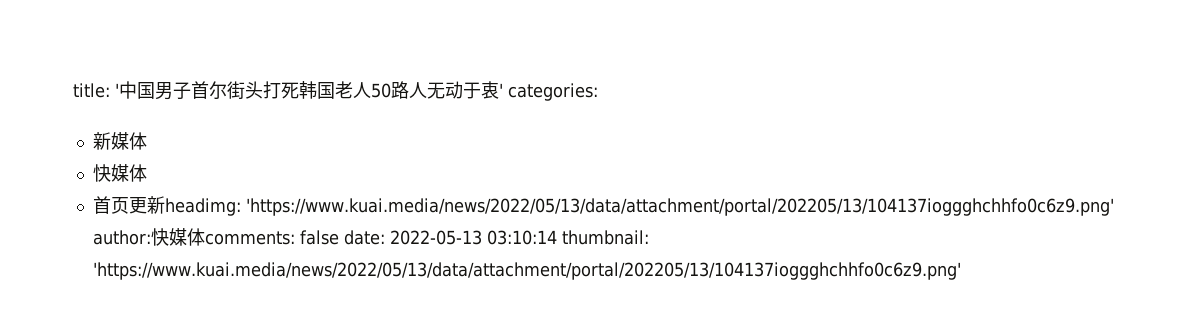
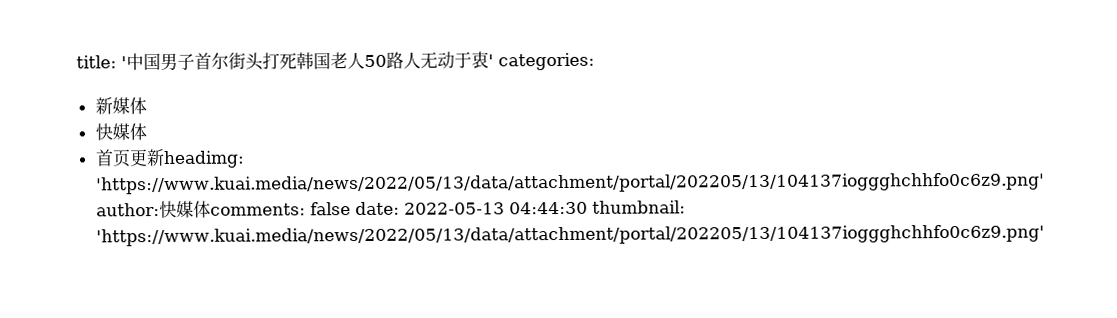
[486,230,557,245] 03:10:14 -> [508,201,588,215] 04:44:30

